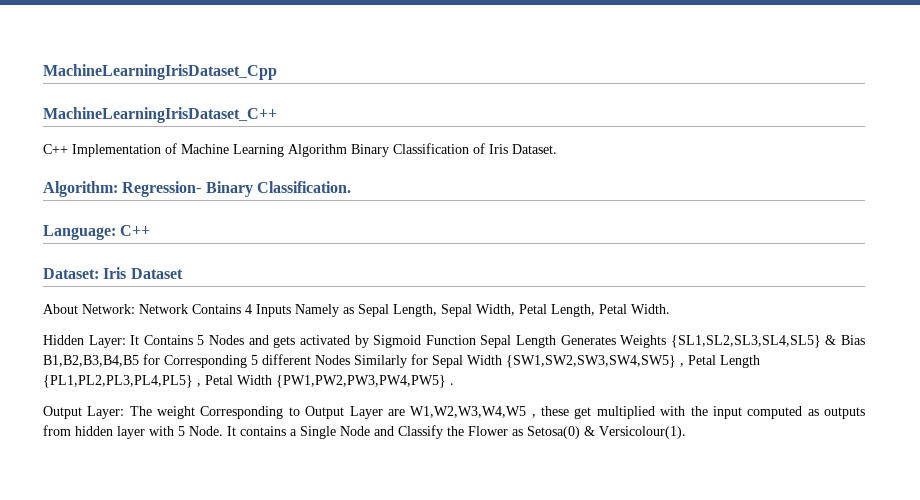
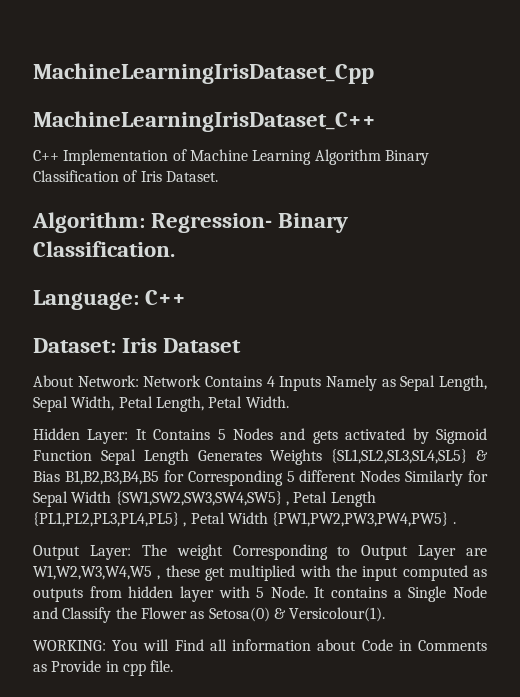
(686, 432) none -> [33,639,488,651] [33,660,174,676] // WORKING: You will Find all information about Code in Comments as Provide in cpp file.

